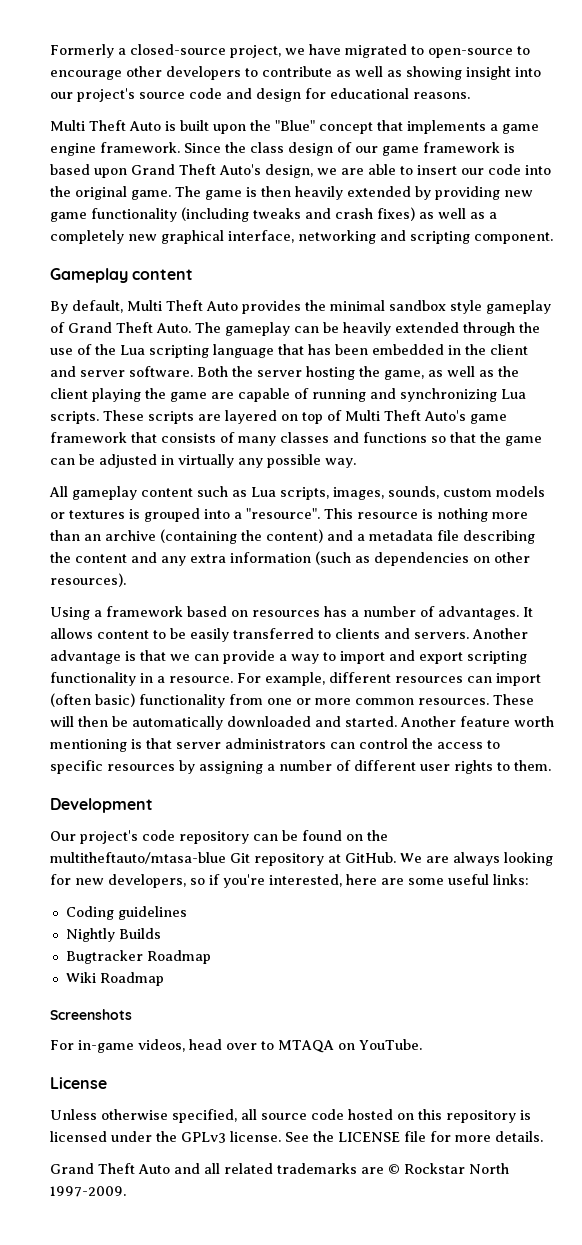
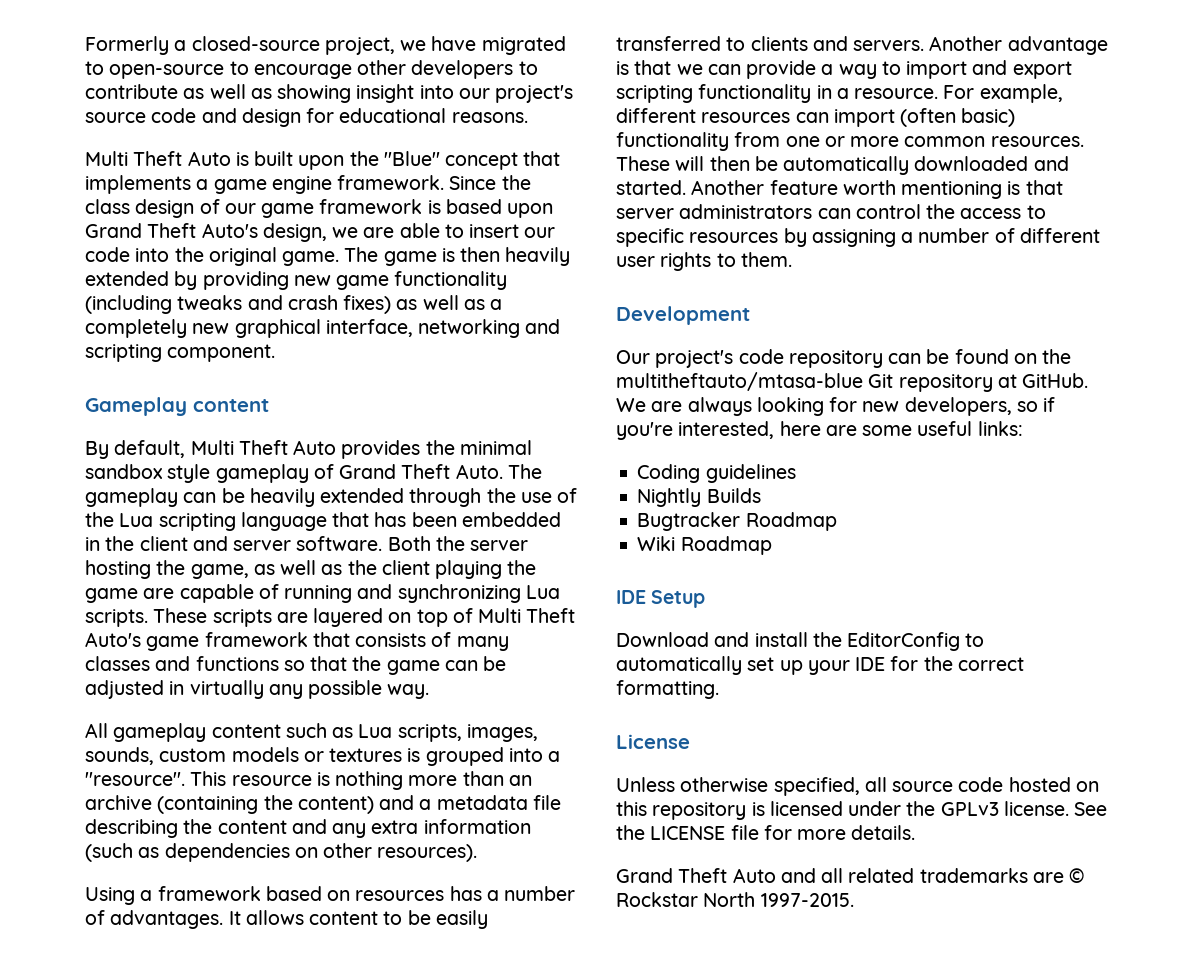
[50,1009,132,1020] [50,1039,422,1053] Screenshots // For in-game videos, head over to MTAQA on YouTube. -> [616,590,706,608] [616,632,985,651] [616,656,1024,675] [616,680,719,699] IDE Setup // Download and install the EditorConfig to automatically set up your IDE for the correct formatting.
[50,1186,126,1197] 1997-2009. -> [760,893,854,907] 1997-2015.

